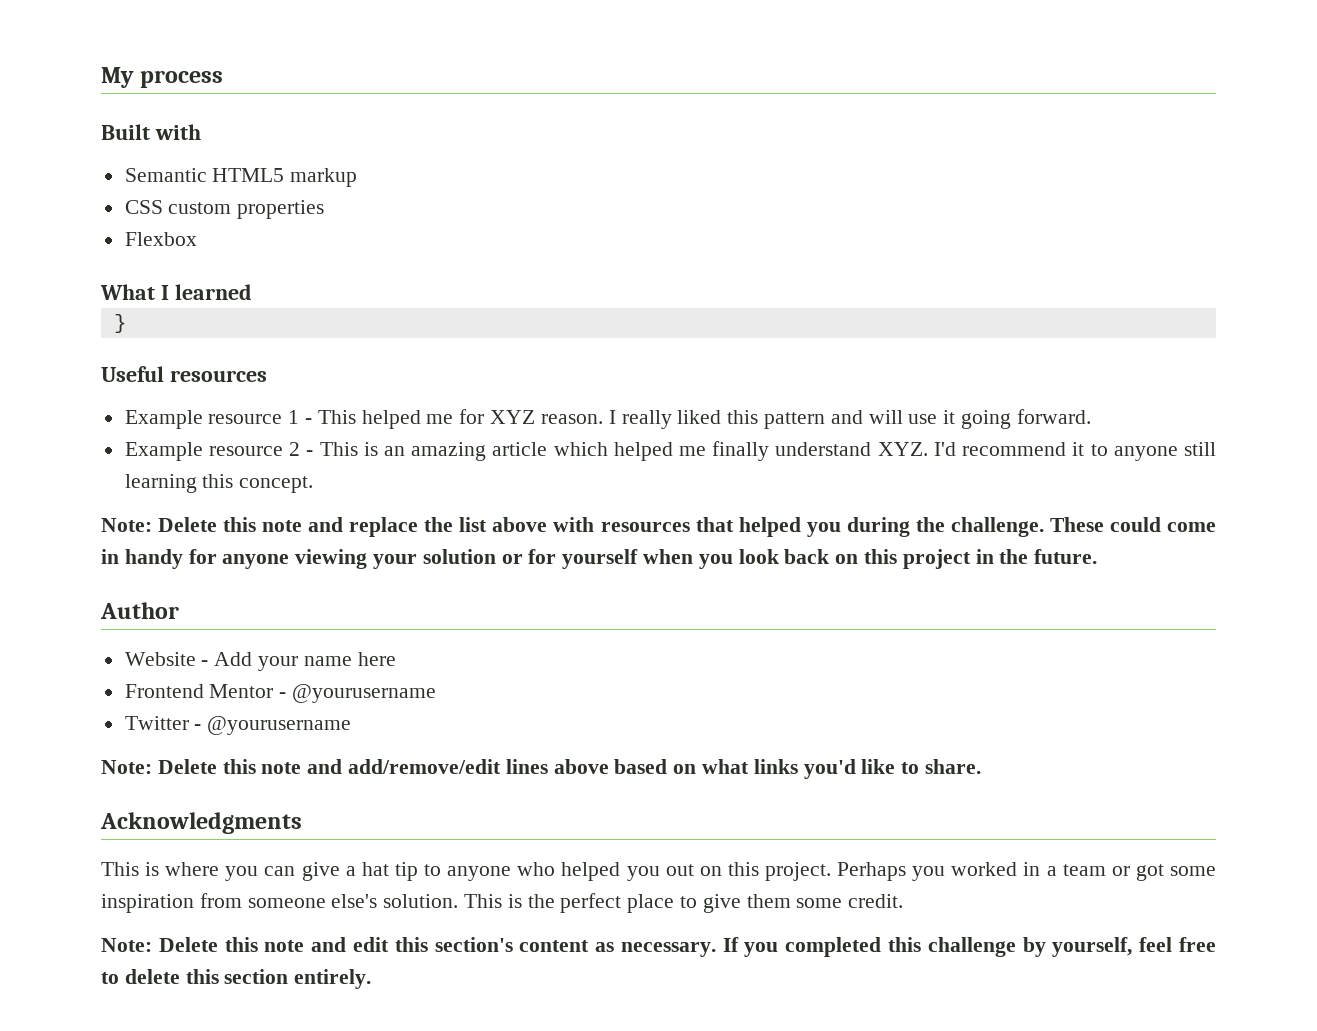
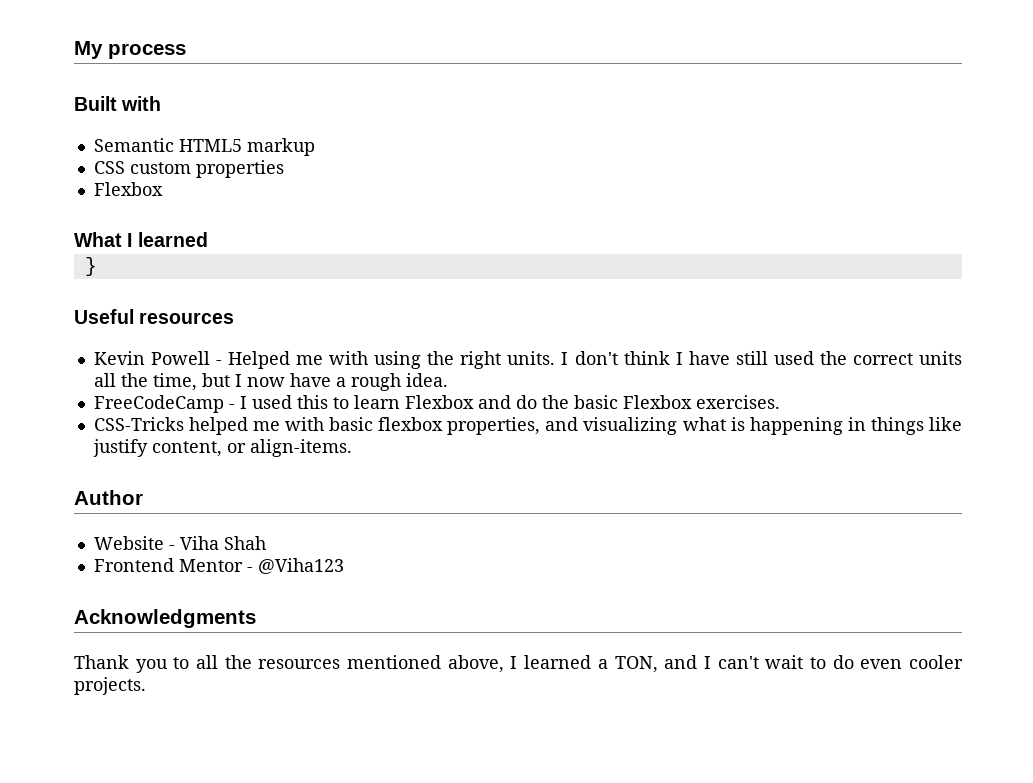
[124,409,1091,429] [124,441,1216,461] [124,474,314,493] [101,517,1216,537] [101,549,1098,569] Example resource 1 - This helped me for XYZ reason. I really liked this pattern and will use it going forward. // Example resource 2 - This is an amazing article which helped me finally understand XYZ. I'd recommend it to anyone still learning this concept. // Note: Delete this note and replace the list above with resources that helped you during the challenge. These could come in handy for anyone viewing your solution or for yourself when you look back on this project in the future. -> [93,351,962,369] [93,373,448,391] [93,395,780,413] [93,417,962,435] [92,439,352,457] Kevin Powell - Helped me with using the right units. I don't think I have still used the correct units all the time, but I now have a rough idea. // FreeCodeCamp - I used this to learn Flexbox and do the basic Flexbox exercises. // CSS-Tricks helped me with basic flexbox properties, and visualizing what is happening in things like justify content, or align-items.
[214,652,396,671] Add your name here -> [179,536,266,550] Viha Shah
[292,684,437,703] [124,716,352,735] [101,759,982,779] [100,812,302,834] [101,862,1217,881] [101,893,904,913] [101,937,1216,957] [101,969,372,989] @yourusername // Twitter - @yourusername // Note: Delete this note and add/remove/edit lines above based on what links you'd like to share. // Acknowledgments // This is where you can give a hat tip to anyone who helped you out on this project. Perhaps you worked in a team or got some inspiration from someone else's solution. This is the perfect place to give them some credit. // Note: Delete this note and edit this section's content as necessary. If you completed this challenge by yourself, feel free to delete this section entirely. -> [257,558,344,574] [74,609,256,628] [74,655,964,673] [74,677,146,695] @Viha123 // Acknowledgments // Thank you to all the resources mentioned above, I learned a TON, and I can't wait to do even cooler projects.

